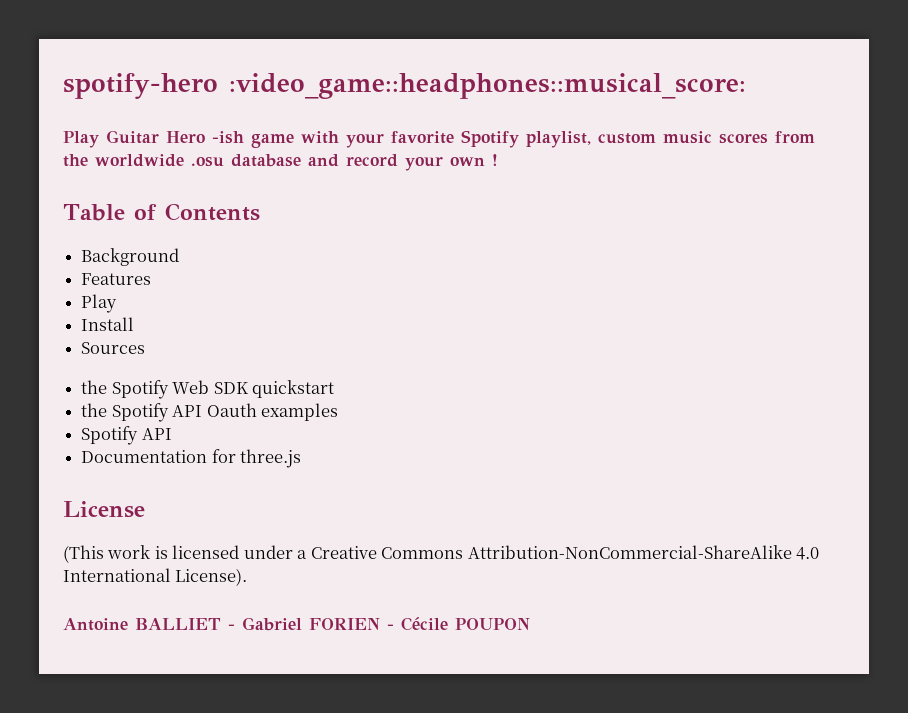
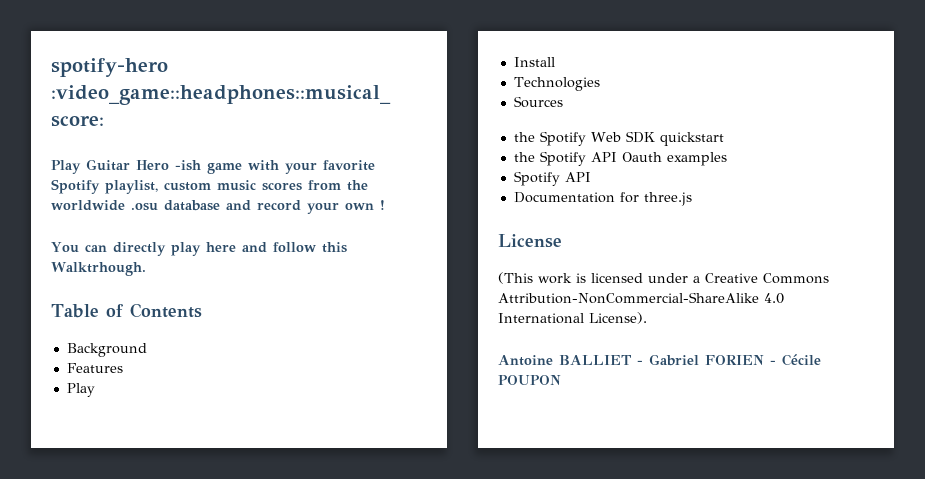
(498, 160) none -> [51,242,347,256] [51,262,146,276] // You can directly play here and follow this Walktrhough.
(135, 324) none -> [513,77,600,91] // Technologies

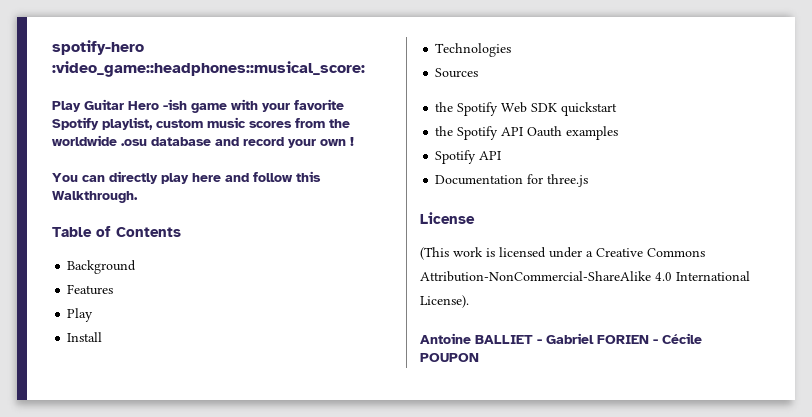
[51,262,146,276] Walktrhough. -> [52,191,138,203] Walkthrough.

